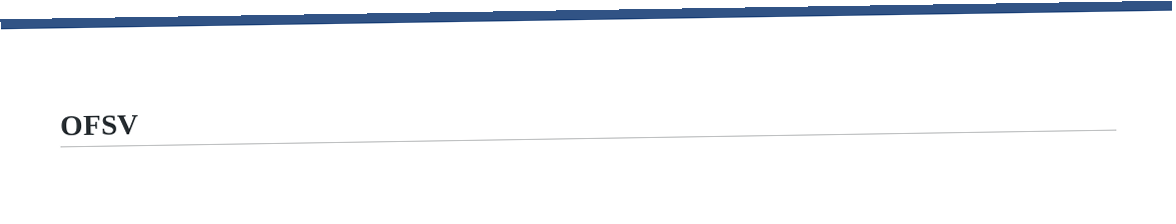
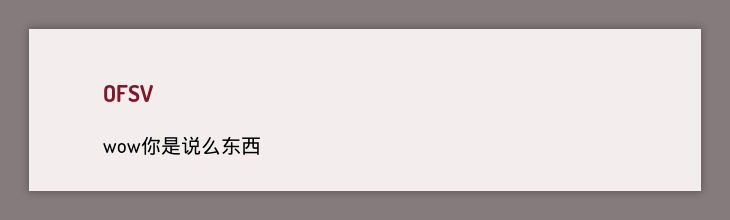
(139, 125) none -> [103,136,261,155] // wow你是说么东西

